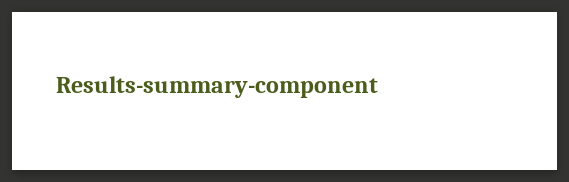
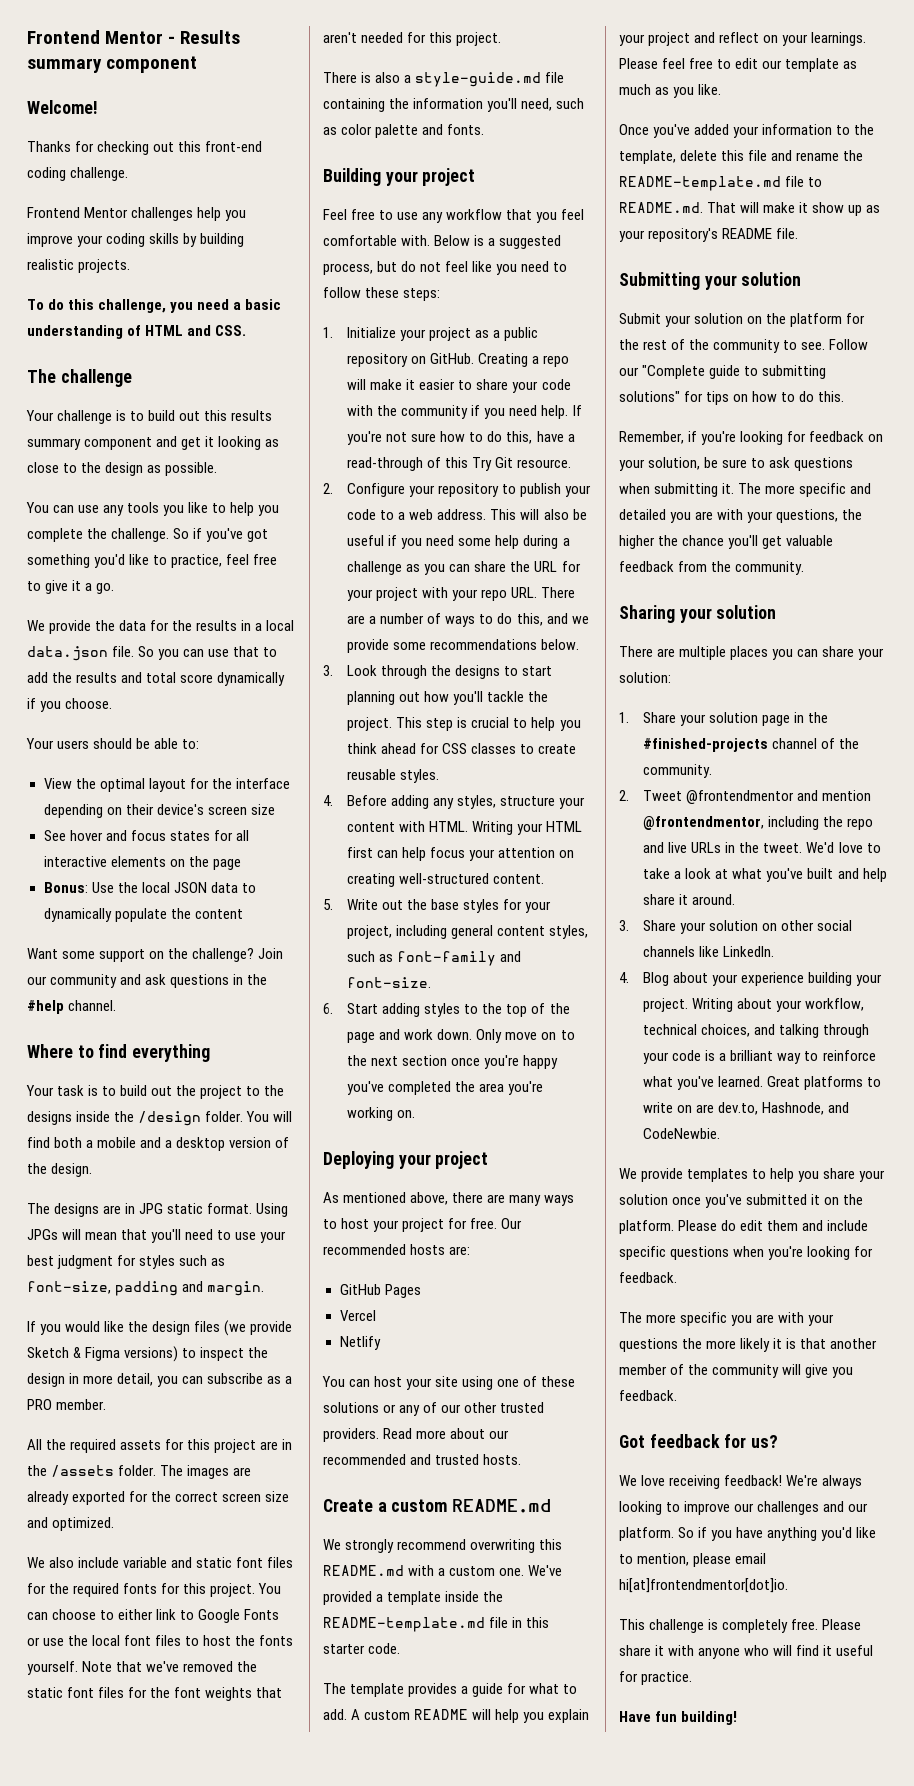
[56,76,378,98] Results-summary-component -> [27,30,241,44] [27,56,198,73] [27,100,98,114] [27,141,263,155] [27,167,129,181] [27,207,247,221] [27,233,245,247] [27,259,131,273] [27,299,282,313] [27,325,247,339] [27,369,132,387] [26,410,273,424] [27,436,280,450] [27,462,218,476] [26,502,280,516] [27,528,269,542] [27,554,278,568] [27,580,115,594] [27,620,295,634] [27,646,278,661] [27,672,286,686] [27,698,113,712] [26,738,200,749] [43,778,290,792] [43,804,275,818] [43,830,249,841] [43,856,241,870] [43,882,256,893] [43,908,243,922] [27,948,284,962] [27,974,268,988] [27,1000,117,1014] [27,1044,211,1062] [26,1085,285,1099] [27,1111,293,1126] [27,1137,290,1151] [27,1163,93,1177] [27,1203,289,1217] [27,1229,287,1243] [27,1255,226,1269] [27,1281,265,1296] [27,1320,293,1336] [27,1346,269,1362] [27,1373,293,1387] [27,1399,107,1410] [27,1439,293,1453] [27,1465,252,1479] [27,1491,290,1505] [27,1517,115,1531] [27,1557,294,1568] [27,1583,282,1597] [27,1609,280,1623] [27,1635,294,1646] [27,1661,258,1675] [27,1687,283,1701] [323,32,502,46] [323,72,565,87] [323,98,585,112] [323,124,485,138] [323,168,476,186] [323,209,585,223] [323,235,562,249] [323,261,568,275] [323,287,441,301] [323,327,539,341] [347,353,570,367] [347,379,571,393] [347,405,582,419] [347,431,575,445] [347,457,572,471] [323,483,592,497] [347,509,587,520] [347,535,570,549] [347,561,581,575] [347,587,576,601] [347,613,589,627] [347,639,580,653] [323,665,553,679] [347,691,549,705] [347,717,581,731] [347,743,577,754] [347,769,440,783] [323,795,586,809] [347,821,583,835] [347,847,575,861] [347,873,545,887] [323,899,552,913] [347,925,589,939] [347,951,522,966] [347,977,432,988] [323,1003,570,1017] [347,1029,575,1043] [347,1055,559,1069] [347,1081,544,1095] [347,1107,416,1121] [323,1151,489,1169] [323,1192,575,1206] [323,1218,523,1232] [323,1244,471,1255] [339,1284,421,1298] [339,1310,376,1321] [339,1336,381,1350] [322,1376,576,1390] [323,1402,545,1416] [323,1428,510,1442] [323,1454,522,1465] [323,1499,552,1513] [323,1539,563,1553] [323,1565,563,1576] [323,1591,504,1605] [323,1617,550,1632] [323,1643,401,1654] [323,1683,578,1697] [323,1709,590,1723] [619,32,867,46] [619,58,858,72] [619,84,722,98] [619,124,875,138] [619,150,864,164] [619,176,823,191] [619,202,881,216] [619,228,799,242] [619,272,802,290] [619,313,866,327] [619,339,869,353] [619,365,827,379] [619,391,845,405] [619,431,884,445] [619,457,854,471] [619,483,872,497] [619,509,863,523] [619,535,834,549] [619,561,805,575] [619,605,777,623] [619,646,885,660] [619,672,671,683] [619,712,829,726] [643,738,860,752] [643,764,713,778] [619,790,872,804] [643,816,874,830] [643,842,881,853] [643,868,887,882] [643,894,736,905] [619,920,853,934] [643,946,775,957] [619,972,883,986] [643,998,865,1012] [643,1024,870,1038] [643,1050,876,1064] [643,1076,882,1090] [643,1102,850,1115] [643,1128,721,1139] [619,1168,886,1182] [619,1194,864,1208] [619,1220,869,1234] [619,1246,874,1260] [619,1272,677,1283] [619,1312,835,1326] [619,1338,878,1352] [619,1364,854,1378] [619,1390,677,1401] [619,1434,779,1448] [619,1475,863,1489] [619,1501,869,1515] [619,1527,877,1541] [619,1553,767,1567] [619,1578,788,1593] [619,1619,862,1633] [619,1645,874,1659] [619,1671,693,1685] [619,1711,738,1725] Frontend Mentor - Results summary component // Welcome! // Thanks for checking out this front-end coding challenge. // Frontend Mentor challenges help you improve your coding skills by building realistic projects. // To do this challenge, you need a basic understanding of HTML and CSS. // The challenge // Your challenge is to build out this results summary component and get it looking as close to the design as possible. // You can use any tools you like to help you complete the challenge. So if you've got something you'd like to practice, feel free to give it a go. // We provide the data for the results in a local data.json file. So you can use that to add the results and total score dynamically if you choose. // Your users should be able to: // View the optimal layout for the interface depending on their device's screen size // See hover and focus states for all interactive elements on the page // Bonus: Use the local JSON data to dynamically populate the content // Want some support on the challenge? Join our community and ask questions in the #help channel. // Where to find everything // Your task is to build out the project to the designs inside the /design folder. You will find both a mobile and a desktop version of the design. // The designs are in JPG static format. Using JPGs will mean that you'll need to use your best judgment for styles such as font-size, padding and margin. // If you would like the design files (we provide Sketch & Figma versions) to inspect the design in more detail, you can subscribe as a PRO member. // All the required assets for this project are in the /assets folder. The images are already exported for the correct screen size and optimized. // We also include variable and static font files for the required fonts for this project. You can choose to either link to Google Fonts or use the local font files to host the fonts yourself. Note that we've removed the static font files for the font weights that aren't needed for this project. // There is also a style-guide.md file containing the information you'll need, such as color palette and fonts. // Building your project // Feel free to use any workflow that you feel comfortable with. Below is a suggested process, but do not feel like you need to follow these steps: // 1. Initialize your project as a public repository on GitHub. Creating a repo will make it easier to share your code with the community if you need help. If you're not sure how to do this, have a read-through of this Try Git resource. // 2. Configure your repository to publish your code to a web address. This will also be useful if you need some help during a challenge as you can share the URL for your project with your repo URL. There are a number of ways to do this, and we provide some recommendations below. // 3. Look through the designs to start planning out how you'll tackle the project. This step is crucial to help you think ahead for CSS classes to create reusable styles. // 4. Before adding any styles, structure your content with HTML. Writing your HTML first can help focus your attention on creating well-structured content. // 5. Write out the base styles for your project, including general content styles, such as font-family and font-size. // 6. Start adding styles to the top of the page and work down. Only move on to the next section once you're happy you've completed the area you're working on. // Deploying your project // As mentioned above, there are many ways to host your project for free. Our recommended hosts are: // GitHub Pages // Vercel // Netlify // You can host your site using one of these solutions or any of our other trusted providers. Read more about our recommended and trusted hosts. // Create a custom README.md // We strongly recommend overwriting this README.md with a custom one. We've provided a template inside the README-template.md file in this starter code. // The template provides a guide for what to add. A custom README will help you explain your project and reflect on your learnings. Please feel free to edit our template as much as you like. // Once you've added your information to the template, delete this file and rename the README-template.md file to README.md. That will make it show up as your repository's README file. // Submitting your solution // Submit your solution on the platform for the rest of the community to see. Follow our "Complete guide to submitting solutions" for tips on how to do this. // Remember, if you're looking for feedback on your solution, be sure to ask questions when submitting it. The more specific and detailed you are with your questions, the higher the chance you'll get valuable feedback from the community. // Sharing your solution // There are multiple places you can share your solution: // 1. Share your solution page in the #finished-projects channel of the community. // 2. Tweet @frontendmentor and mention @frontendmentor, including the repo and live URLs in the tweet. We'd love to take a look at what you've built and help share it around. // 3. Share your solution on other social channels like LinkedIn. // 4. Blog about your experience building your project. Writing about your workflow, technical choices, and talking through your code is a brilliant way to reinforce what you've learned. Great platforms to write on are dev.to, Hashnode, and CodeNewbie. // We provide templates to help you share your solution once you've submitted it on the platform. Please do edit them and include specific questions when you're looking for feedback. // The more specific you are with your questions the more likely it is that another member of the community will give you feedback. // Got feedback for us? // We love receiving feedback! We're always looking to improve our challenges and our platform. So if you have anything you'd like to mention, please email hi[at]frontendmentor[dot]io. // This challenge is completely free. Please share it with anyone who will find it useful for practice. // Have fun building!

